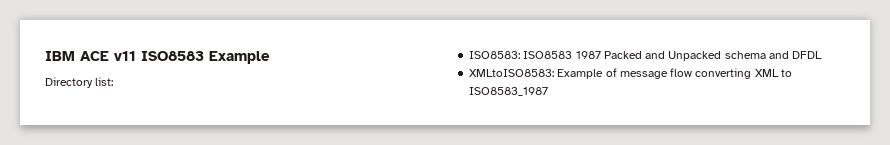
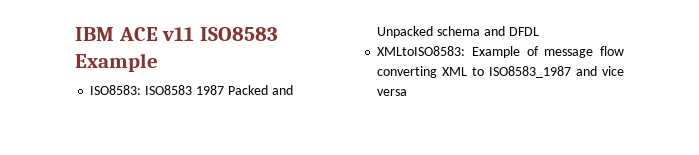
[45,77,114,88] // Directory list: -> (158, 62) none
(549, 91) none -> [576,66,624,76] [377,89,408,96] and vice versa

